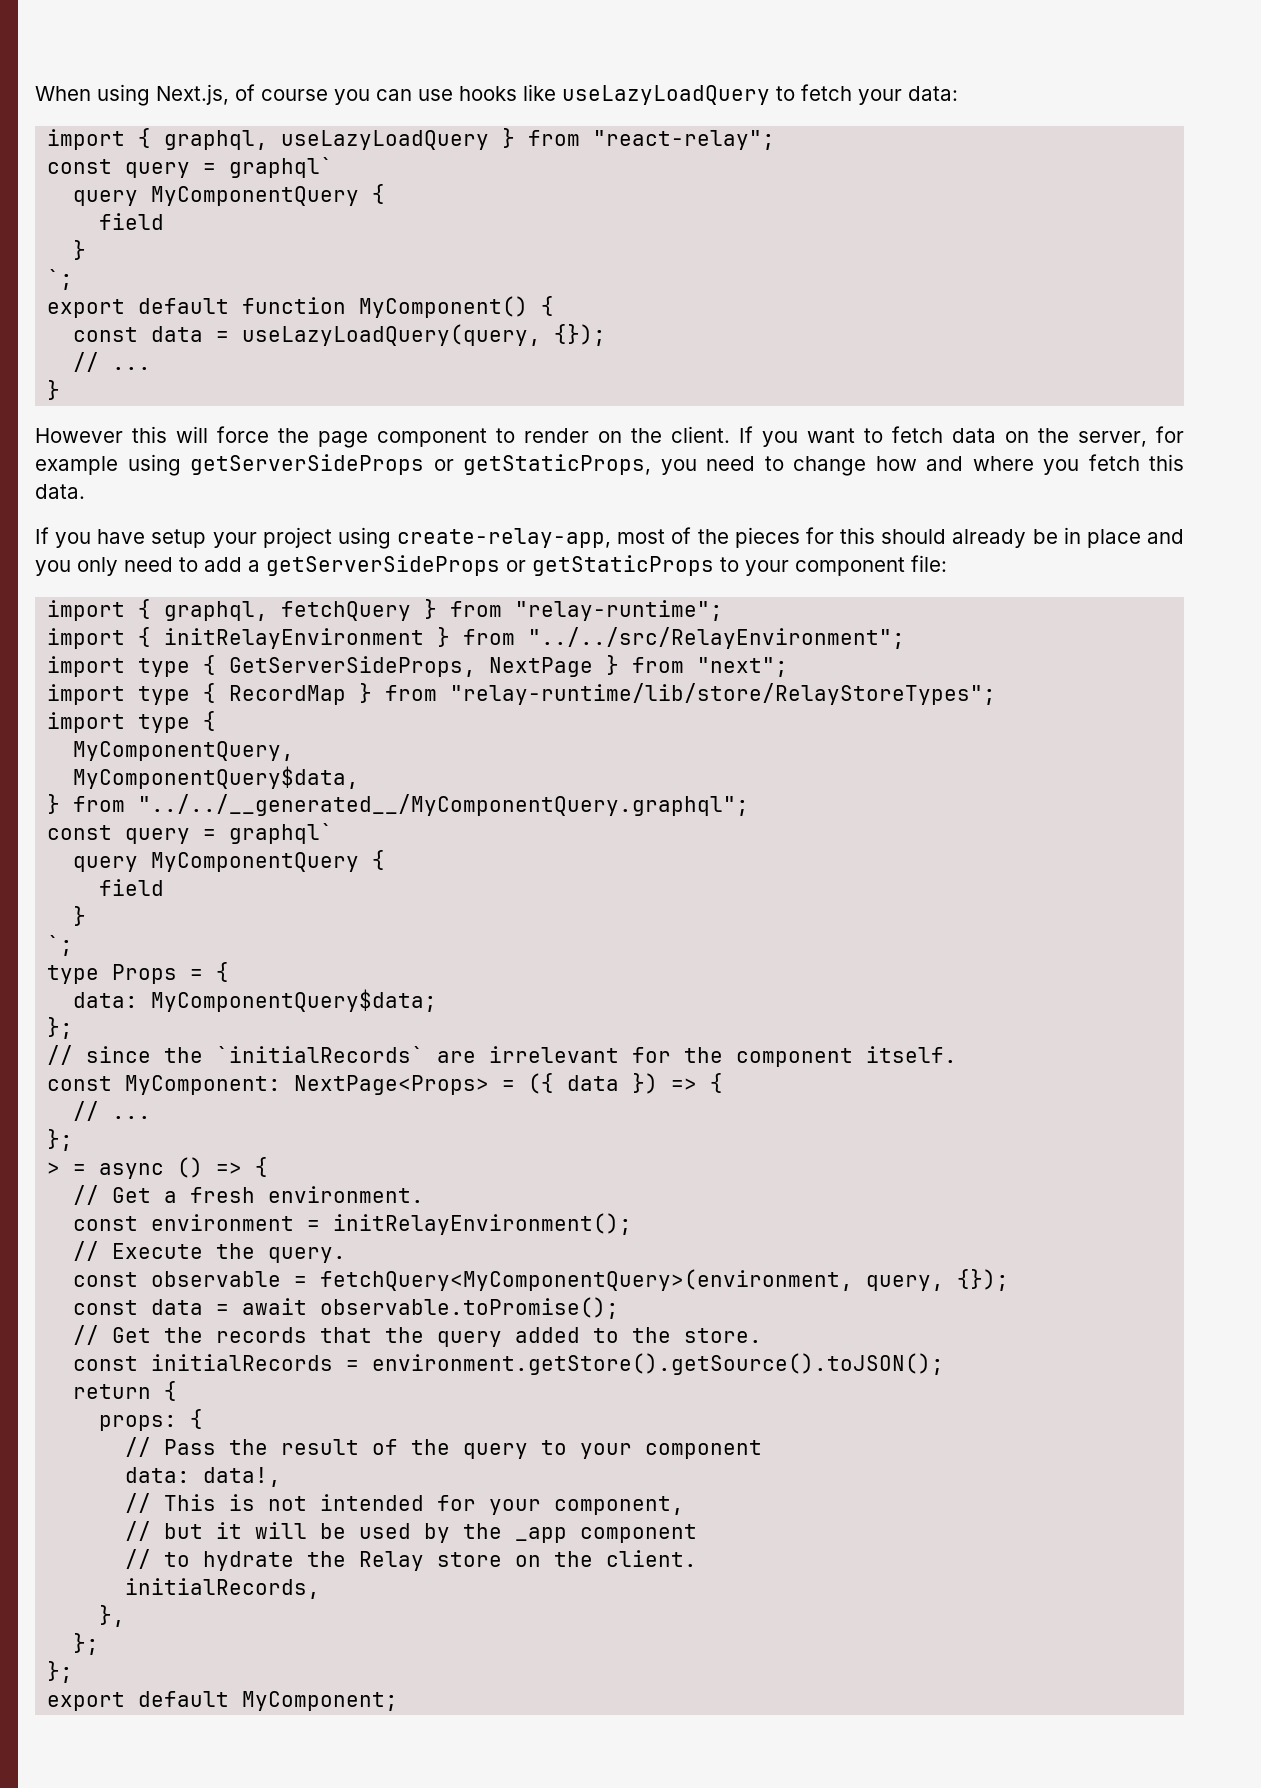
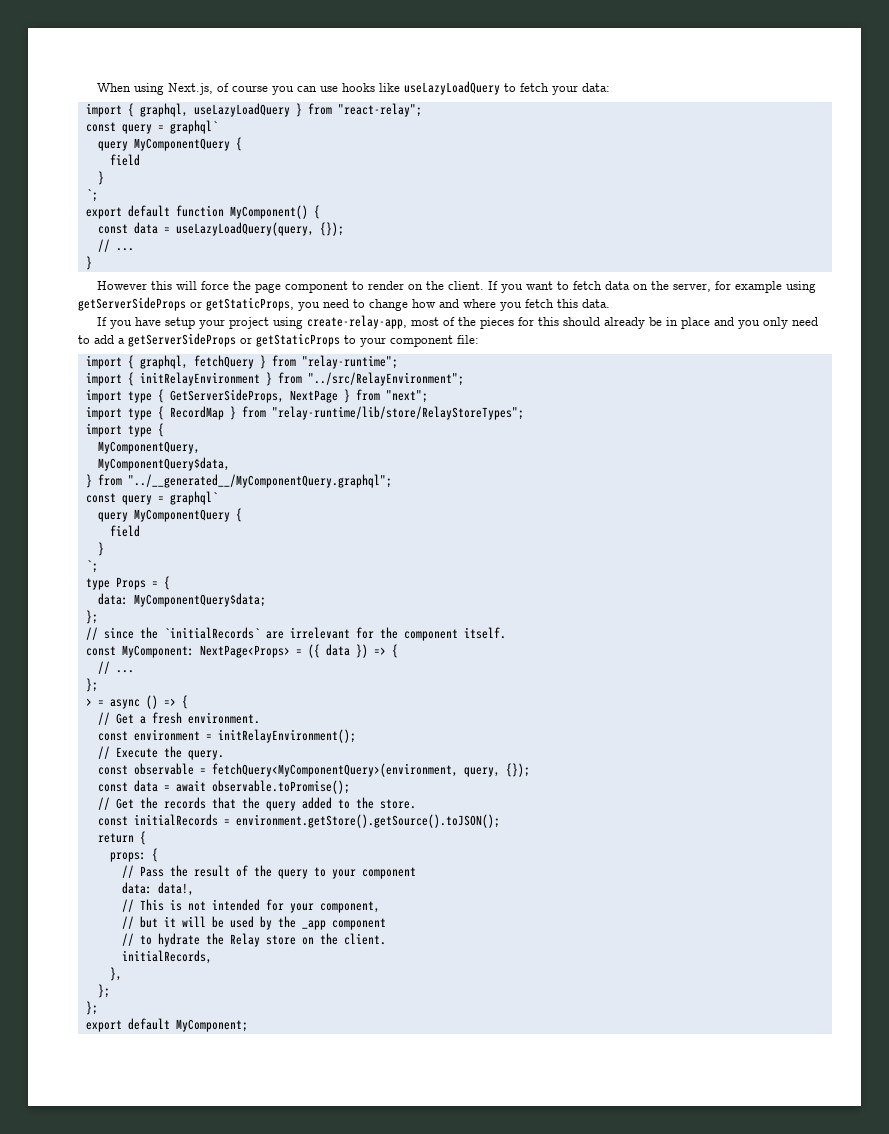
[528,627,906,649] "../../src/RelayEnvironment"; -> [307,372,464,386] "../src/RelayEnvironment";
[138,794,750,816] "../../__generated__/MyComponentQuery.graphql"; -> [127,474,392,488] "../__generated__/MyComponentQuery.graphql";

